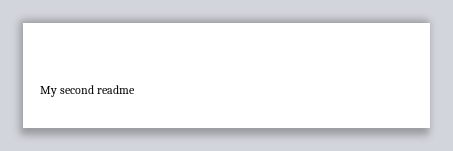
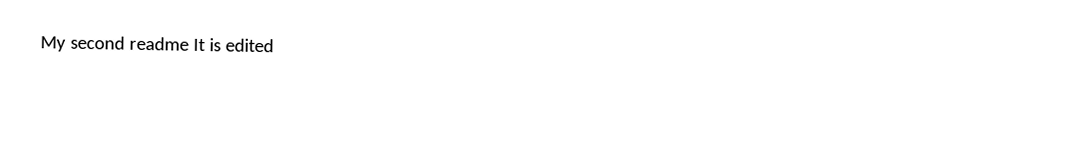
(136, 89) none -> [192,38,274,53] It is edited

